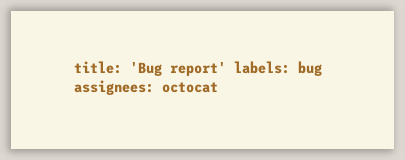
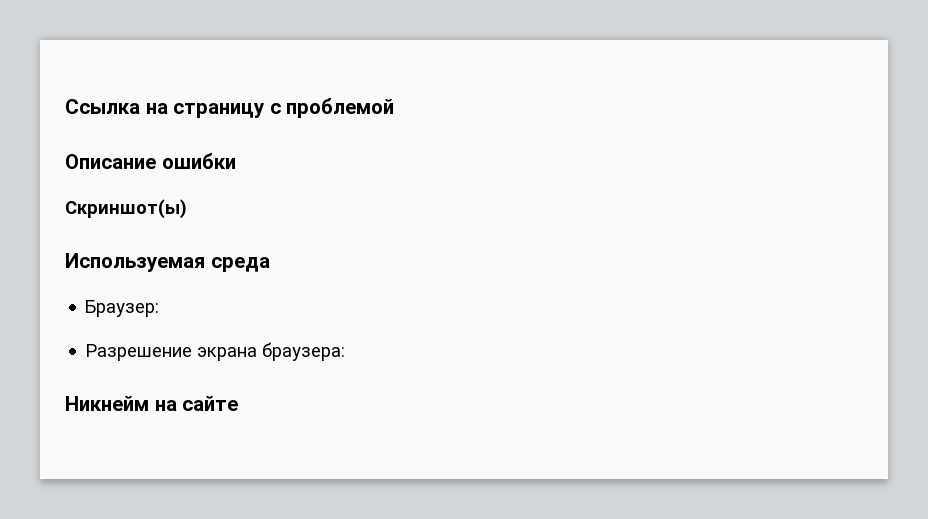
[74,61,322,76] [74,80,218,95] title: 'Bug report' labels: bug assignees: octocat -> [65,98,395,118] [65,153,236,169] [65,199,187,219] [65,253,270,272] [85,300,160,317] [85,342,346,361] [65,396,239,411] Ссылка на страницу с проблемой // Описание ошибки // Скриншот(ы) // Используемая среда // Браузер: // Разрешение экрана браузера: // Никнейм на сайте

